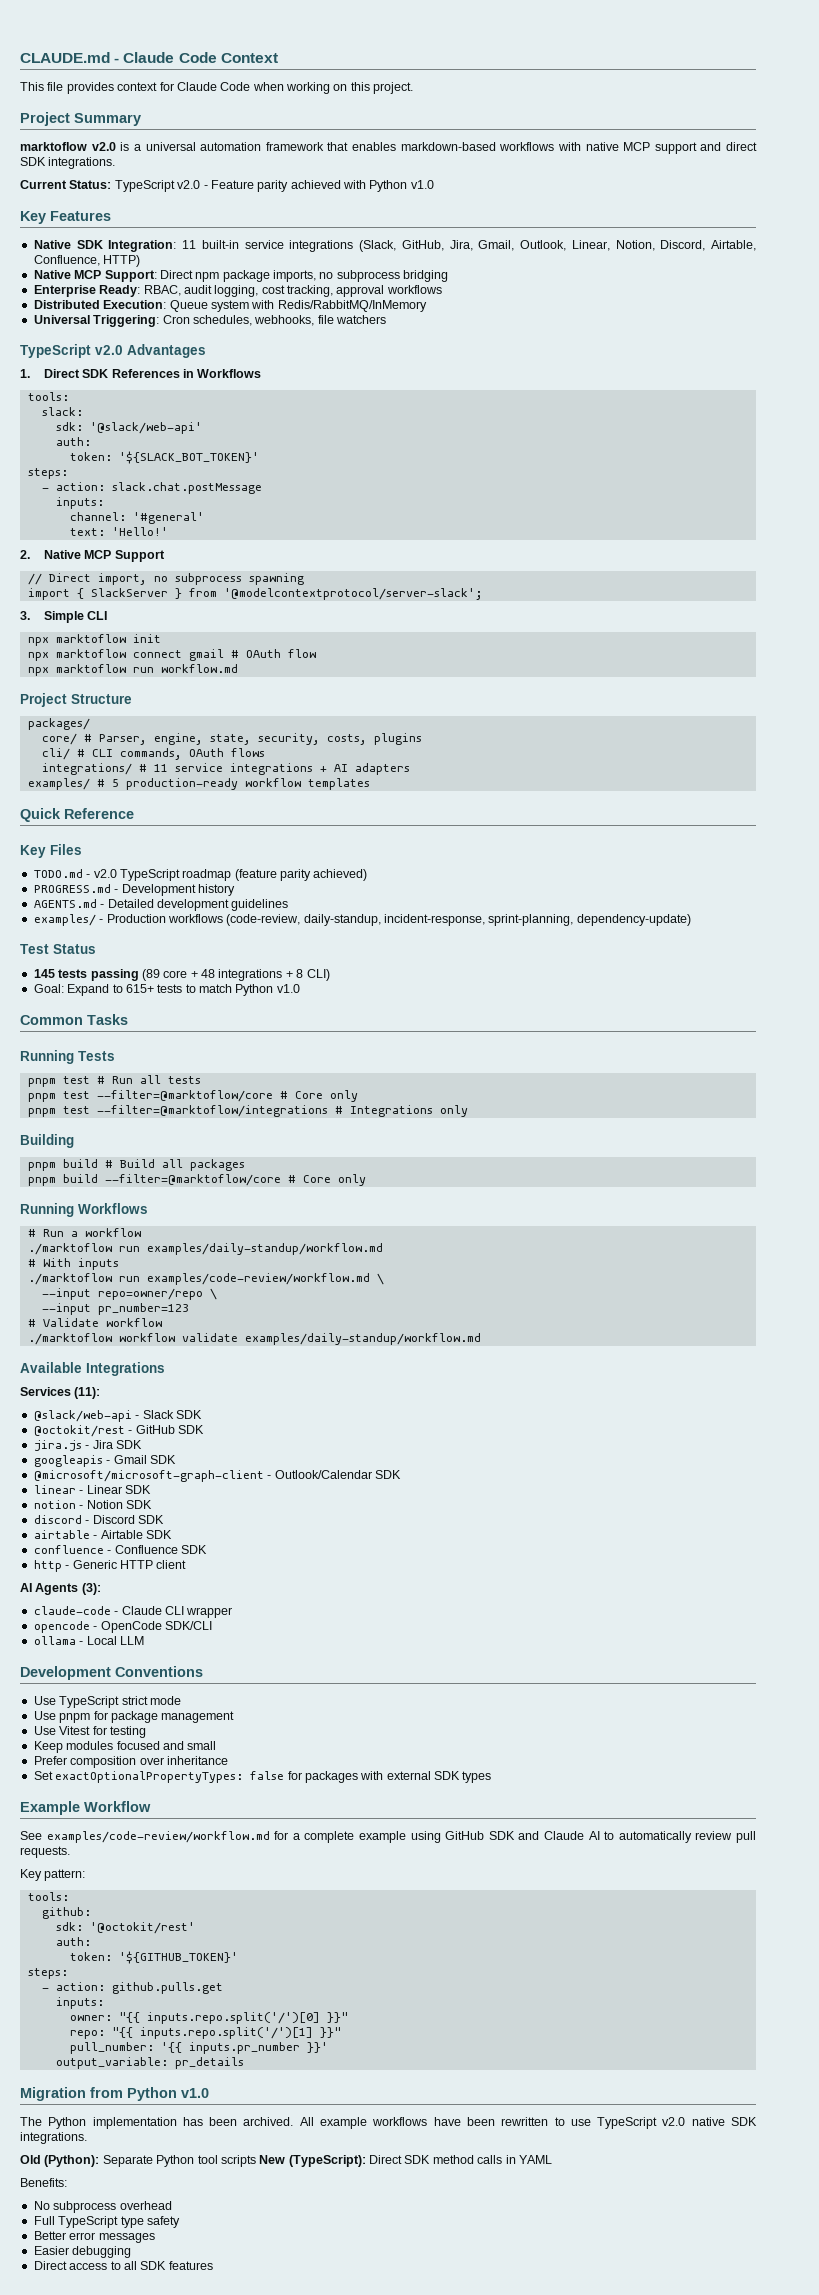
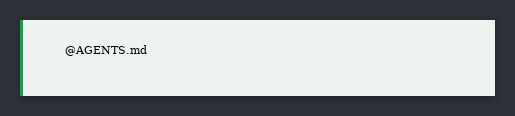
[20,52,278,63] [20,82,414,94] [20,112,141,126] [20,142,757,154] [20,157,116,169] [20,180,434,192] [20,211,111,224] [33,240,756,252] [33,255,141,267] [33,270,449,282] [33,285,442,297] [33,300,427,312] [33,315,386,327] [20,344,206,358] [20,369,262,378] [27,392,69,401] [41,407,83,416] [55,422,202,434] [55,437,91,446] [69,451,259,464] [27,468,68,479] [41,482,262,494] [55,497,104,509] [69,512,204,524] [69,527,168,536] [20,550,165,562] [27,573,304,585] [27,588,483,600] [20,611,108,623] [27,634,161,646] [27,649,316,661] [27,664,238,676] [20,693,132,707] [27,718,90,730] [41,733,422,745] [41,748,265,760] [41,763,410,775] [27,778,370,790] [20,808,134,822] [20,844,82,858] [33,869,368,881] [33,884,235,896] [33,899,289,911] [33,914,691,926] [20,944,96,954] [33,969,330,981] [33,984,300,996] [20,1014,128,1025] [20,1050,115,1064] [27,1075,201,1087] [27,1090,358,1102] [27,1105,468,1117] [20,1134,74,1148] [27,1159,245,1171] [27,1174,366,1186] [20,1203,148,1217] [27,1228,141,1237] [27,1243,383,1255] [27,1258,119,1270] [27,1273,384,1285] [41,1288,217,1300] [41,1303,189,1315] [27,1318,162,1327] [27,1333,481,1345] [20,1362,165,1376] [20,1387,101,1399] [33,1410,202,1422] [33,1425,204,1437] [33,1440,142,1451] [33,1455,176,1467] [33,1470,401,1482] [33,1485,151,1494] [33,1500,152,1509] [33,1515,164,1524] [33,1530,172,1539] [33,1545,207,1554] [33,1560,187,1572] [20,1583,101,1595] [33,1606,233,1618] [33,1621,212,1633] [33,1636,144,1645] [20,1666,203,1680] [33,1696,181,1708] [33,1711,235,1723] [33,1726,146,1738] [33,1741,217,1753] [33,1756,228,1768] [33,1771,492,1783] [20,1801,151,1815] [20,1831,757,1843] [20,1846,70,1858] [20,1869,86,1881] [27,1892,69,1901] [41,1907,91,1919] [55,1922,195,1934] [55,1937,91,1946] [69,1951,238,1964] [27,1968,68,1979] [41,1982,223,1994] [55,1997,104,2009] [69,2012,348,2024] [69,2027,341,2039] [69,2042,328,2054] [55,2057,244,2069] [20,2087,209,2101] [20,2117,757,2129] [20,2132,87,2144] [20,2155,552,2167] [20,2178,67,2187] [33,2201,172,2213] [33,2216,180,2228] [33,2231,155,2243] [33,2246,132,2258] [33,2261,213,2270] CLAUDE.md - Claude Code Context // This file provides context for Claude Code when working on this project. // Project Summary // marktoflow v2.0 is a universal automation framework that enables markdown-based workflows with native MCP support and direct SDK integrations. // Current Status: TypeScript v2.0 - Feature parity achieved with Python v1.0 // Key Features // Native SDK Integration: 11 built-in service integrations (Slack, GitHub, Jira, Gmail, Outlook, Linear, Notion, Discord, Airtable, Confluence, HTTP) // Native MCP Support: Direct npm package imports, no subprocess bridging // Enterprise Ready: RBAC, audit logging, cost tracking, approval workflows // Distributed Execution: Queue system with Redis/RabbitMQ/InMemory // Universal Triggering: Cron schedules, webhooks, file watchers // TypeScript v2.0 Advantages // 1. Direct SDK References in Workflows // tools: // slack: // sdk: '@slack/web-api' // auth: // token: '${SLACK_BOT_TOKEN}' // steps: // - action: slack.chat.postMessage // inputs: // channel: '#general' // text: 'Hello!' // 2. Native MCP Support // // Direct import, no subprocess spawning // import { SlackServer } from '@modelcontextprotocol/server-slack'; // 3. Simple CLI // npx marktoflow init // npx marktoflow connect gmail # OAuth flow // npx marktoflow run workflow.md // Project Structure // packages/ // core/ # Parser, engine, state, security, costs, plugins // cli/ # CLI commands, OAuth flows // integrations/ # 11 service integrations + AI adapters // examples/ # 5 production-ready workflow templates // Quick Reference // Key Files // TODO.md - v2.0 TypeScript roadmap (feature parity achieved) // PROGRESS.md - Development history // AGENTS.md - Detailed development guidelines // examples/ - Production workflows (code-review, daily-standup, incident-response, sprint-planning, dependency-update) // Test Status // 145 tests passing (89 core + 48 integrations + 8 CLI) // Goal: Expand to 615+ tests to match Python v1.0 // Common Tasks // Running Tests // pnpm test # Run all tests // pnpm test --filter=@marktoflow/core # Core only // pnpm test --filter=@marktoflow/integrations # Integrations only // Building // pnpm build # Build all packages // pnpm build --filter=@marktoflow/core # Core only // Running Workflows // # Run a workflow // ./marktoflow run examples/daily-standup/workflow.md // # With inputs // ./marktoflow run examples/code-review/workflow.md \ // --input repo=owner/repo \ // --input pr_number=123 // # Validate workflow // ./marktoflow workflow validate examples/daily-standup/workflow.md // Available Integrations // Services (11): // @slack/web-api - Slack SDK // @octokit/rest - GitHub SDK // jira.js - Jira SDK // googleapis - Gmail SDK // @microsoft/microsoft-graph-client - Outlook/Calendar SDK // linear - Linear SDK // notion - Notion SDK // discord - Discord SDK // airtable - Airtable SDK // confluence - Confluence SDK // http - Generic HTTP client // AI Agents (3): // claude-code - Claude CLI wrapper // opencode - OpenCode SDK/CLI // ollama - Local LLM // Development Conventions // Use TypeScript strict mode // Use pnpm for package management // Use Vitest for testing // Keep modules focused and small // Prefer composition over inheritance // Set exactOptionalPropertyTypes: false for packages with external SDK types // Example Workflow // See examples/code-review/workflow.md for a complete example using GitHub SDK and Claude AI to automatically review pull requests. // Key pattern: // tools: // github: // sdk: '@octokit/rest' // auth: // token: '${GITHUB_TOKEN}' // steps: // - action: github.pulls.get // inputs: // owner: "{{ inputs.repo.split('/')[0] }}" // repo: "{{ inputs.repo.split('/')[1] }}" // pull_number: '{{ inputs.pr_number }}' // output_variable: pr_details // Migration from Python v1.0 // The Python implementation has been archived. All example workflows have been rewritten to use TypeScript v2.0 native SDK integrations. // Old (Python): Separate Python tool scripts New (TypeScript): Direct SDK method calls in YAML // Benefits: // No subprocess overhead // Full TypeScript type safety // Better error messages // Easier debugging // Direct access to all SDK features -> [65,45,147,56] @AGENTS.md

